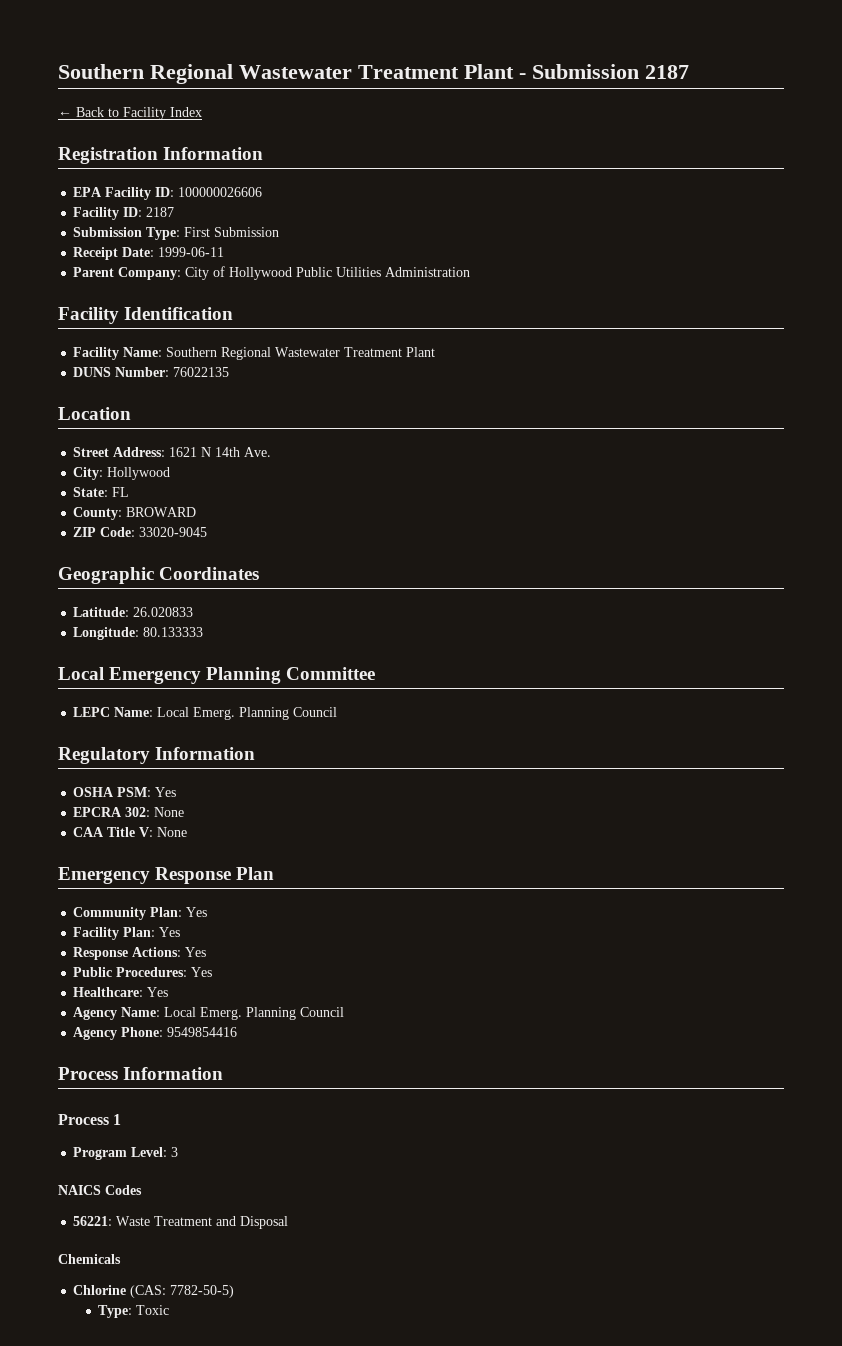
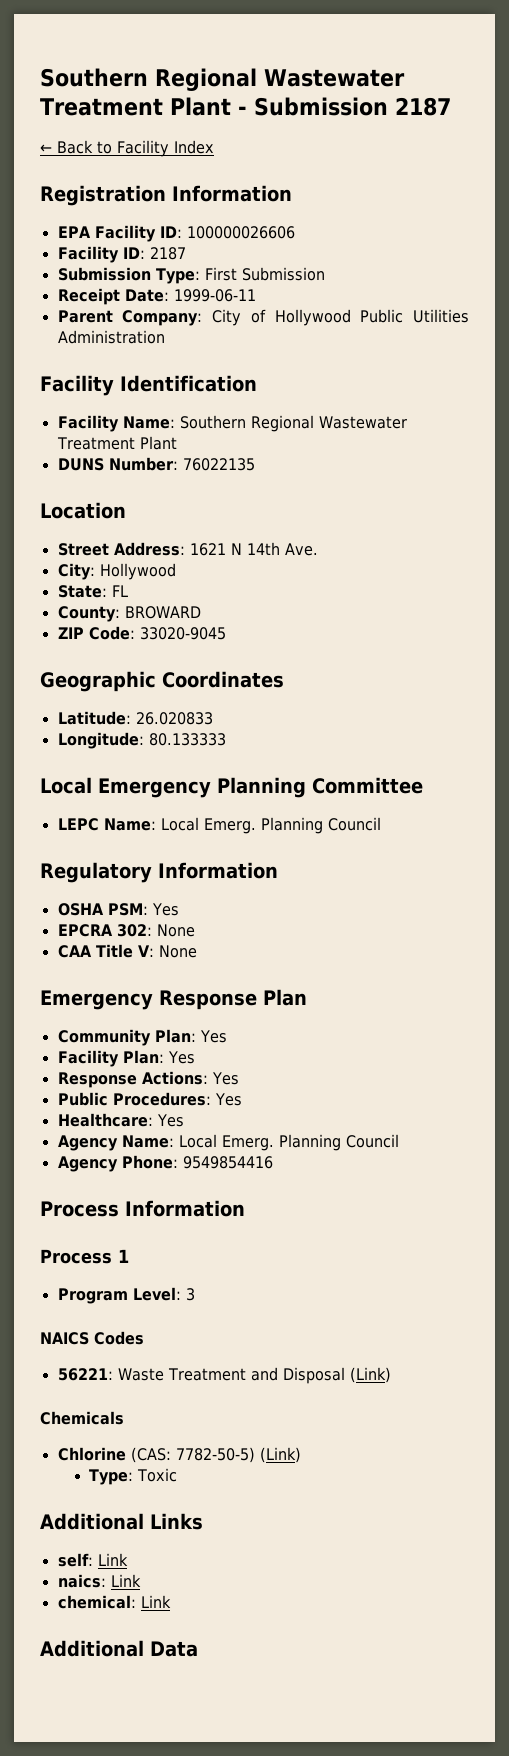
(289, 1222) none -> [349,1367,391,1383] (Link)
(235, 1291) none -> [259,1447,301,1463] (Link)
(170, 1310) none -> [40,1513,203,1530] [57,1553,128,1567] [57,1574,141,1588] [57,1595,171,1609] [40,1640,198,1657] // Additional Links // self: Link // naics: Link // chemical: Link // Additional Data

